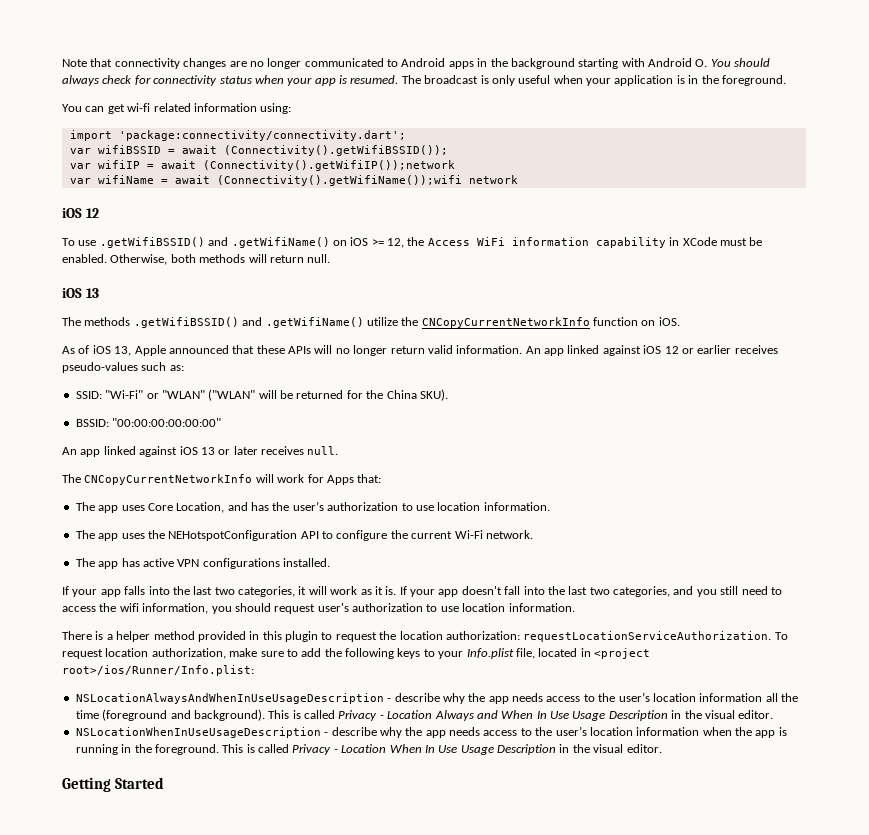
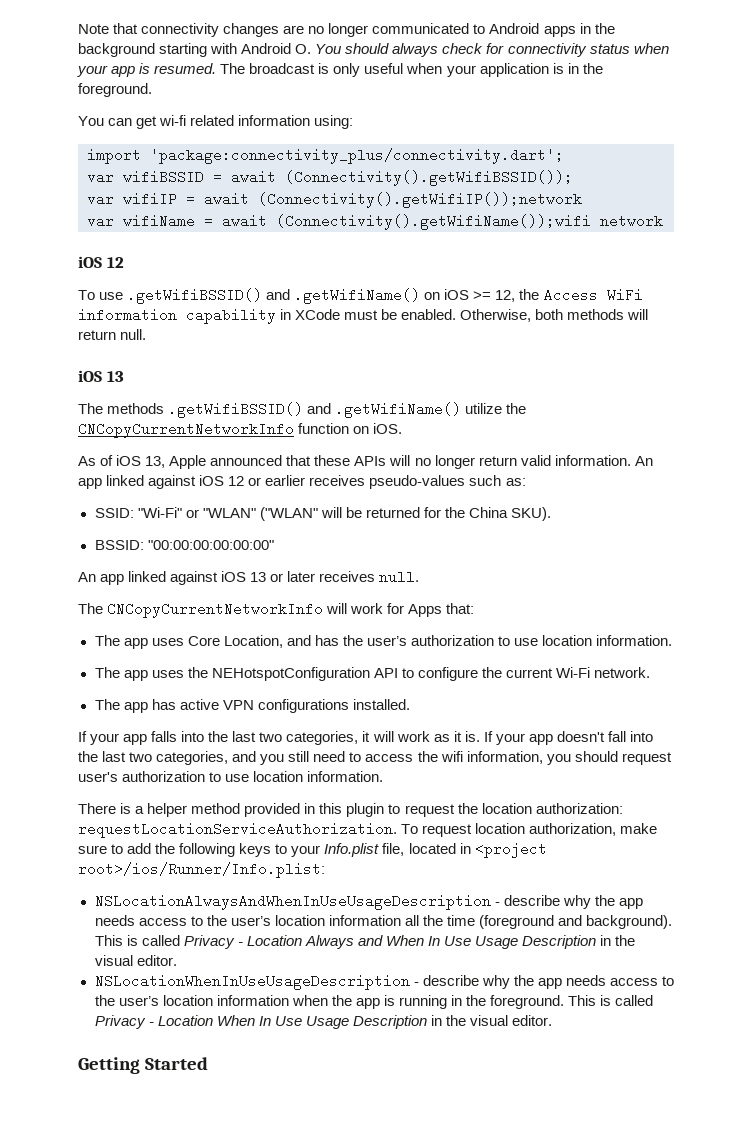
[118,130,406,141] 'package:connectivity/connectivity.dart'; -> [150,148,564,164] 'package:connectivity_plus/connectivity.dart';

